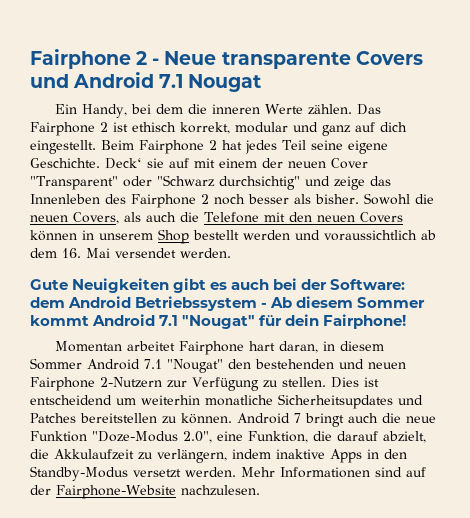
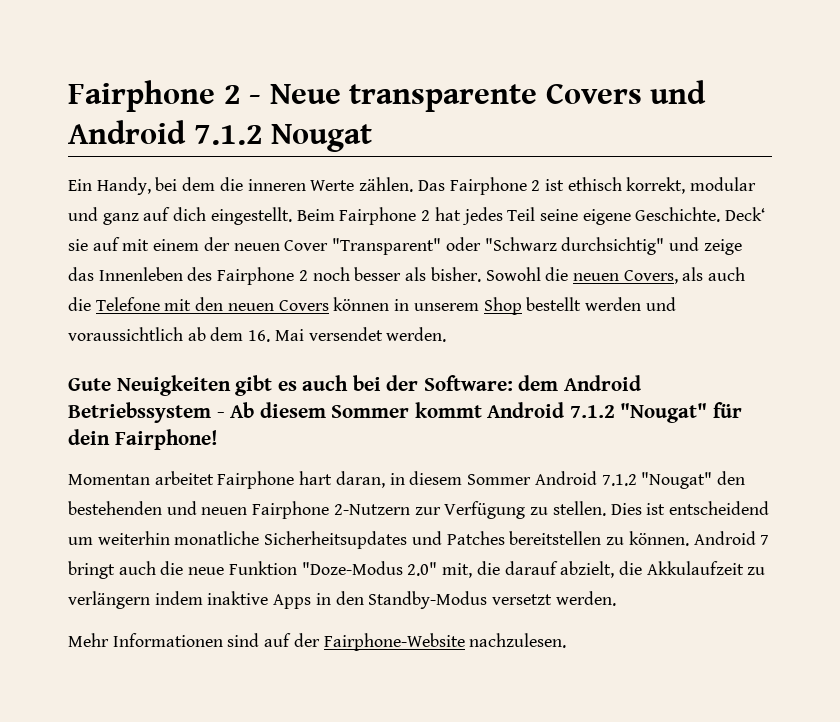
[159,74,184,88] 7.1 -> [193,125,263,145] 7.1.2
[159,315,179,326] 7.1 -> [569,405,615,418] 7.1.2
[144,359,162,369] 7.1 -> [601,474,637,486] 7.1.2
[183,431,308,443] 2.0", eine Funktion, -> [407,562,473,578] 2.0" mit,
[157,449,227,463] verlängern, -> [68,591,150,609] verlängern
(236, 472) none -> (616, 598) //

